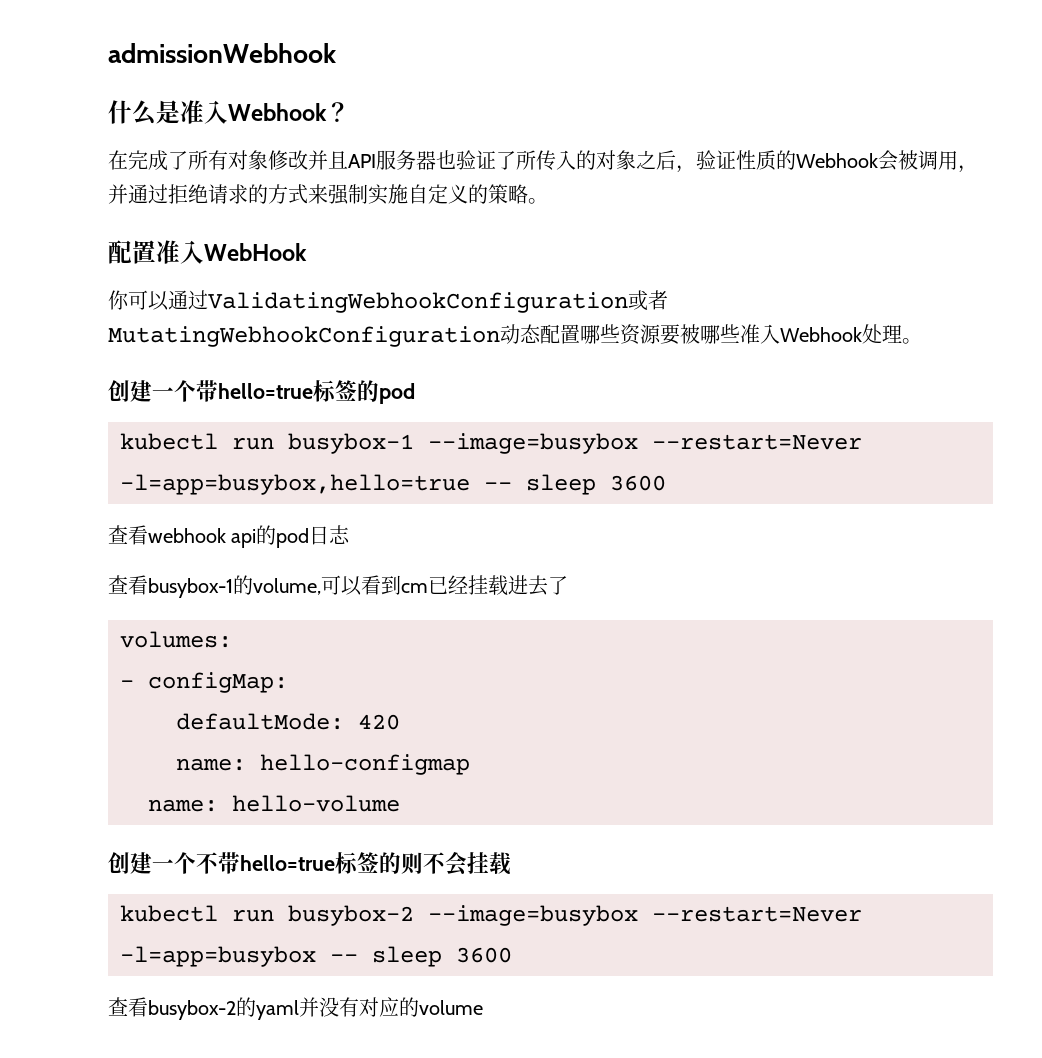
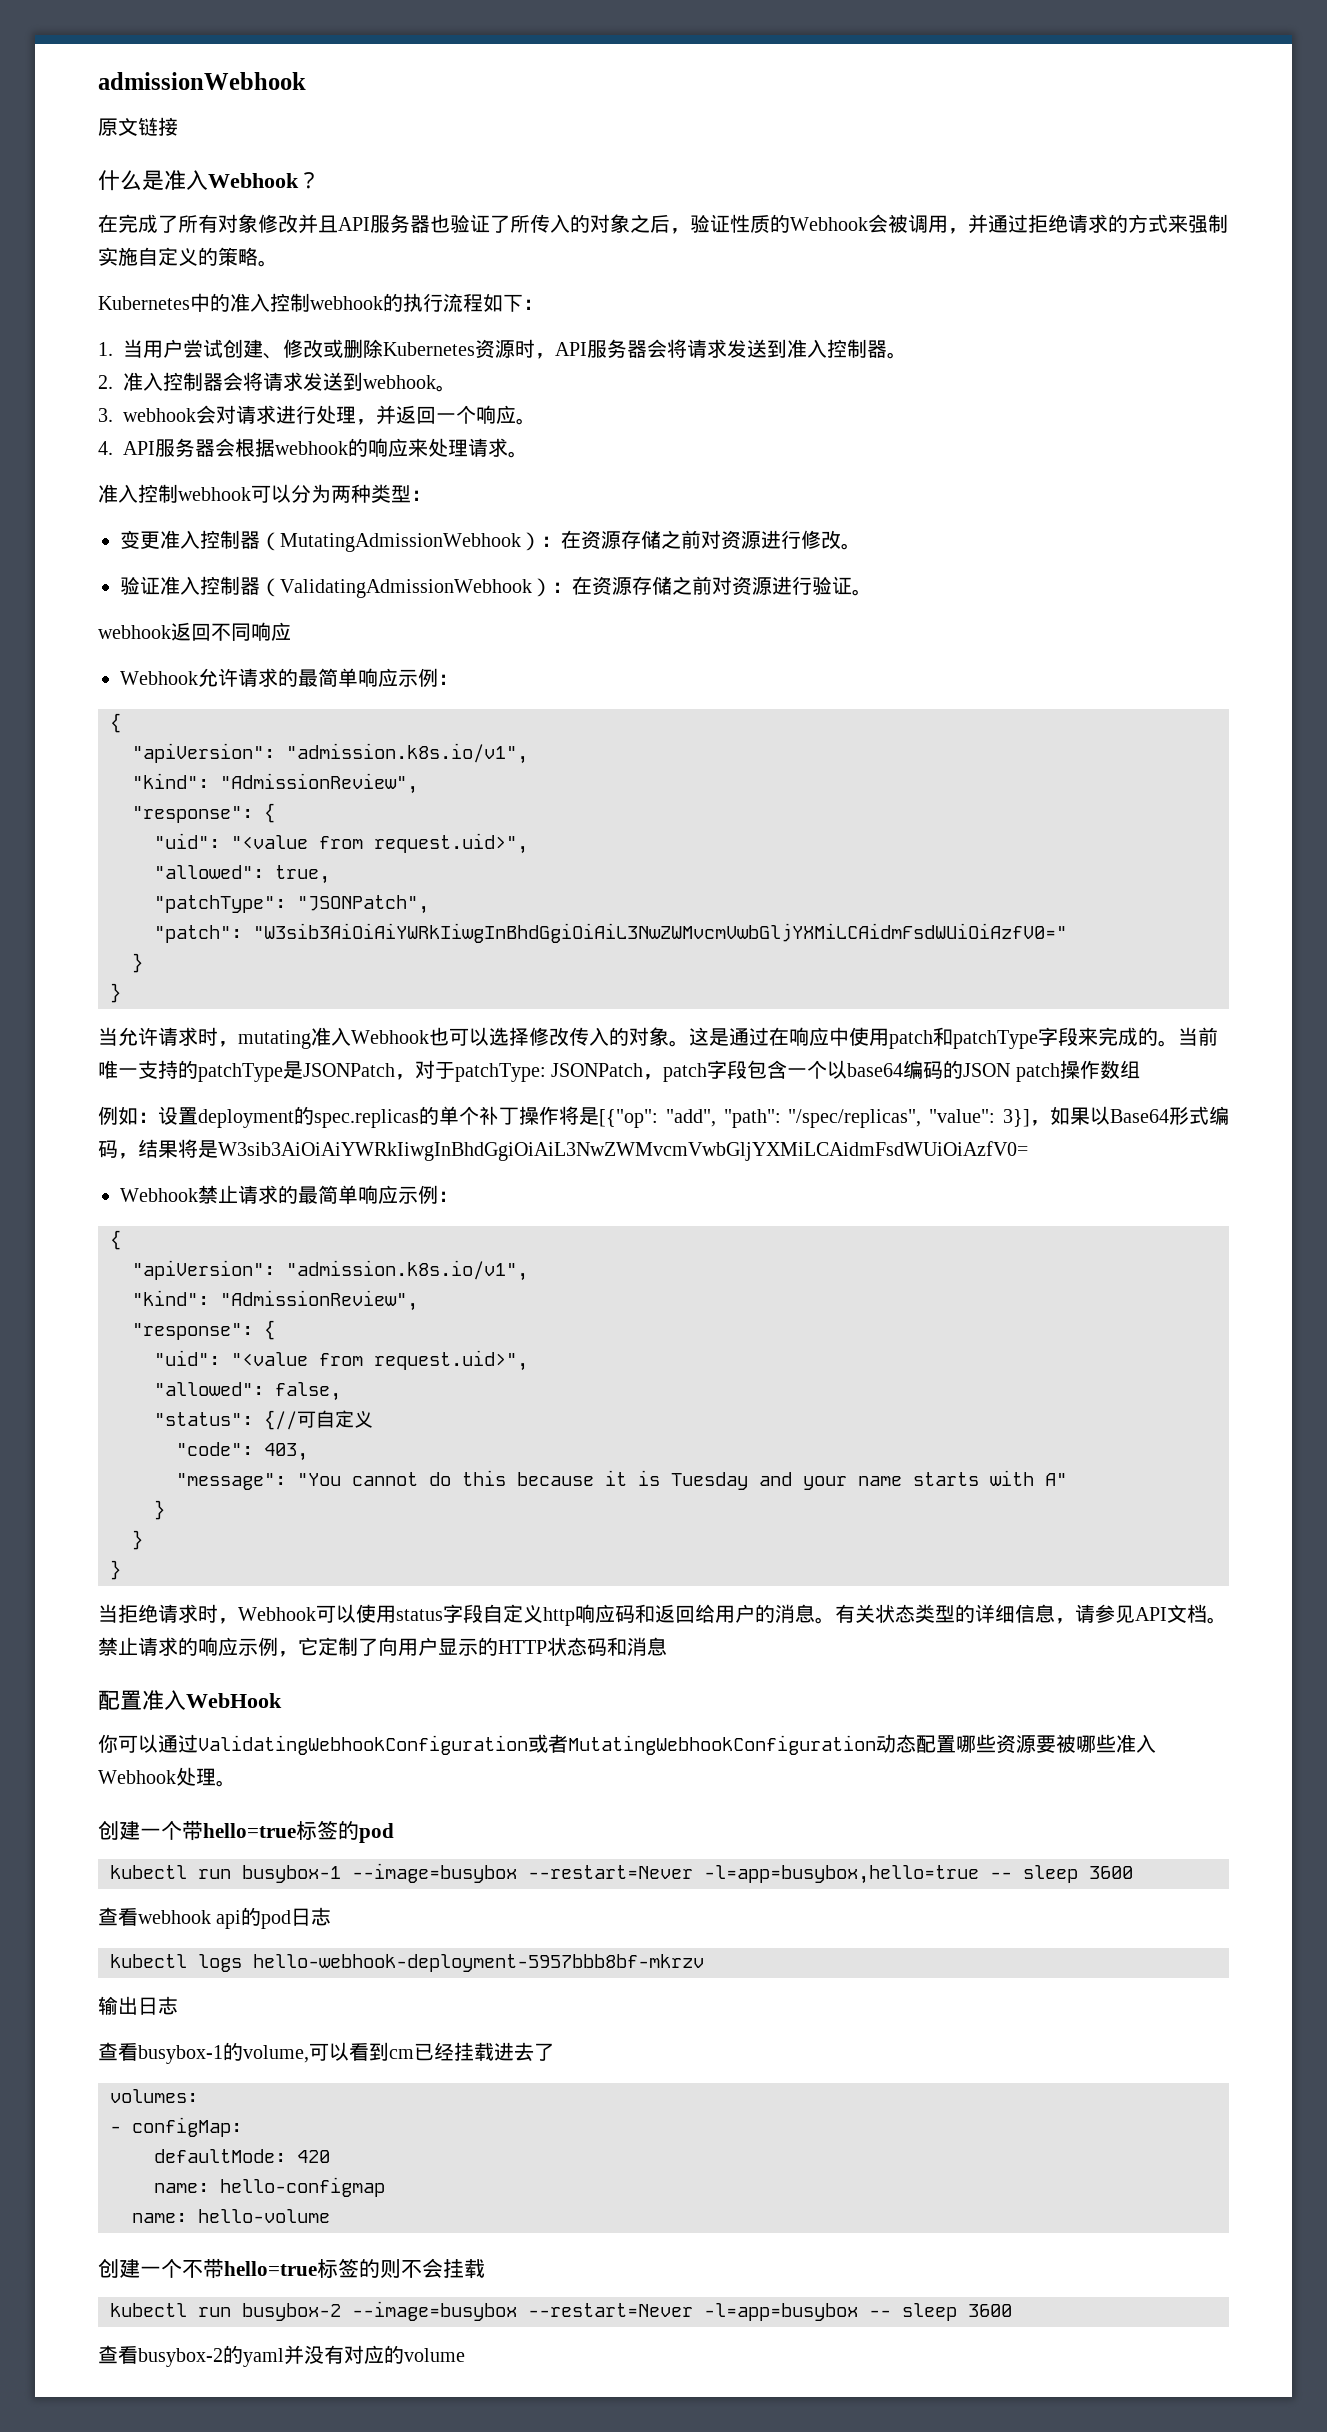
(336, 53) none -> [98,117,178,136] // 原文链接
(548, 201) none -> [98,293,543,312] [98,339,907,359] [98,372,456,392] [98,405,536,425] [98,438,528,458] [98,484,431,503] [120,530,861,552] [120,576,872,598] [98,622,291,641] [120,668,458,687] [110,713,121,733] [132,743,528,764] [132,773,418,794] [132,803,275,823] [154,833,528,854] [154,865,330,884] [154,895,429,914] [154,923,1067,943] [132,953,143,973] [110,983,121,1003] [98,1027,1218,1049] [98,1060,1140,1082] [98,1106,1229,1128] [98,1139,1028,1161] [120,1185,458,1204] [110,1230,121,1250] [132,1260,528,1281] [132,1290,418,1311] [132,1320,275,1340] [154,1350,528,1371] [154,1382,341,1401] [154,1410,373,1430] [176,1442,308,1461] [176,1470,1067,1490] [154,1500,165,1520] [132,1530,143,1550] [110,1560,121,1580] [98,1604,1227,1626] [98,1637,667,1657] // Kubernetes中的准入控制webhook的执行流程如下： // 1.当用户尝试创建、修改或删除Kubernetes资源时，API服务器会将请求发送到准入控制器。 // 2.准入控制器会将请求发送到webhook。 // 3. webhook会对请求进行处理，并返回一个响应。 // 4. API服务器会根据webhook的响应来处理请求。 // 准入控制webhook可以分为两种类型： // 变更准入控制器（MutatingAdmissionWebhook）：在资源存储之前对资源进行修改。 // 验证准入控制器（ValidatingAdmissionWebhook）：在资源存储之前对资源进行验证。 // webhook返回不同响应 // Webhook允许请求的最简单响应示例： // { // "apiVersion": "admission.k8s.io/v1", // "kind": "AdmissionReview", // "response": { // "uid": "<value from request.uid>", // "allowed": true, // "patchType": "JSONPatch", // "patch": "W3sib3AiOiAiYWRkIiwgInBhdGgiOiAiL3NwZWMvcmVwbGljYXMiLCAidmFsdWUiOiAzfV0=" // } // } // 当允许请求时，mutating准入Webhook也可以选择修改传入的对象。这是通过在响应中使用patch和patchType字段来完成的。当前唯一支持的patchType是JSONPatch，对于patchType: JSONPatch，patch字段包含一个以base64编码的JSON patch操作数组 // 例如：设置deployment的spec.replicas的单个补丁操作将是[{"op": "add", "path": "/spec/replicas", "value": 3}]，如果以Base64形式编码，结果将是W3sib3AiOiAiYWRkIiwgInBhdGgiOiAiL3NwZWMvcmVwbGljYXMiLCAidmFsdWUiOiAzfV0= // Webhook禁止请求的最简单响应示例： // { // "apiVersion": "admission.k8s.io/v1", // "kind": "AdmissionReview", // "response": { // "uid": "<value from request.uid>", // "allowed": false, // "status": {//可自定义 // "code": 403, // "message": "You cannot do this because it is Tuesday and your name starts with A" // } // } // } // 当拒绝请求时，Webhook可以使用status字段自定义http响应码和返回给用户的消息。有关状态类型的详细信息，请参见API文档。禁止请求的响应示例，它定制了向用户显示的HTTP状态码和消息
(351, 534) none -> [110,1954,704,1972] [98,1996,178,2015] // kubectl logs hello-webhook-deployment-5957bbb8bf-mkrzv // 输出日志

